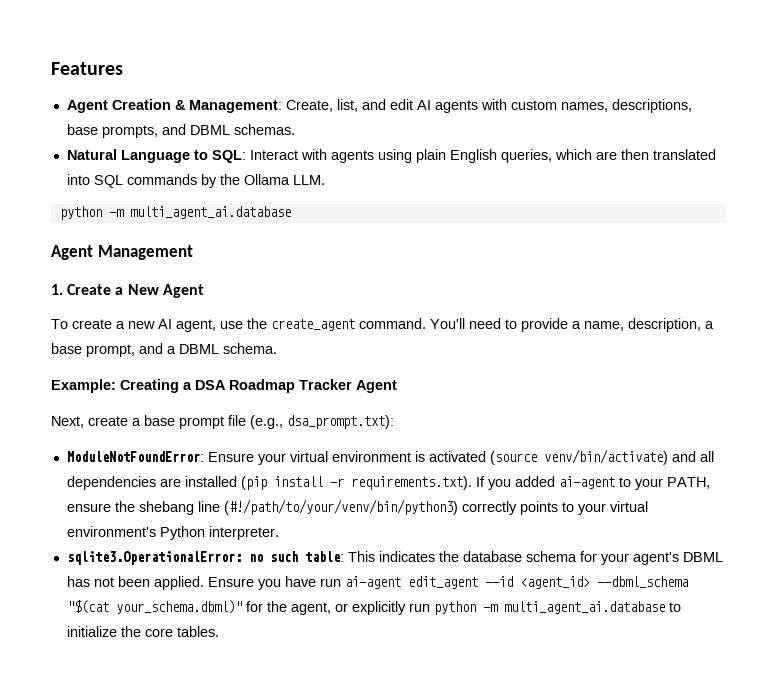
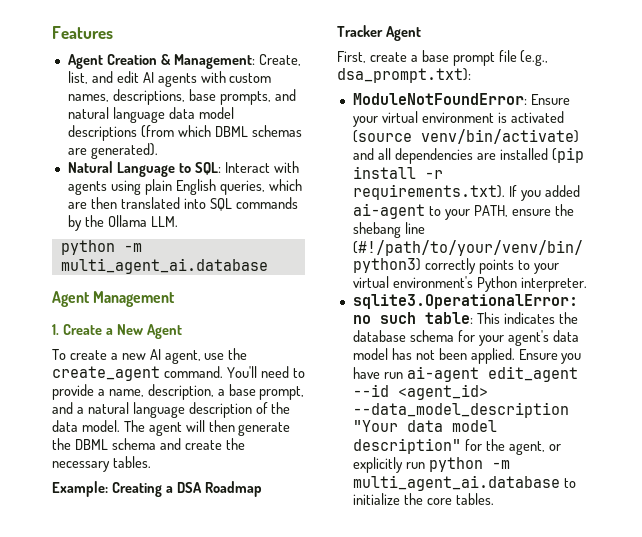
[189,124,295,135] DBML schemas. -> [67,107,234,123] [67,125,302,141] [67,143,158,159] natural language data model descriptions (from which DBML schemas are generated).
[179,343,277,354] DBML schema. -> [87,402,291,418] [52,420,291,436] [52,438,245,450] [52,456,151,472] natural language description of the data model. The agent will then generate the DBML schema and create the necessary tables.
[51,416,84,428] Next, -> [337,51,366,63] First,
[682,552,723,562] DBML -> [552,330,579,342] [352,348,388,360] data model
[596,576,688,588] [66,600,242,614] --dbml_schema "$(cat your_schema.dbml)" -> [352,402,569,418] [352,420,497,432] [352,438,461,454] --data_model_description "Your data model description"

